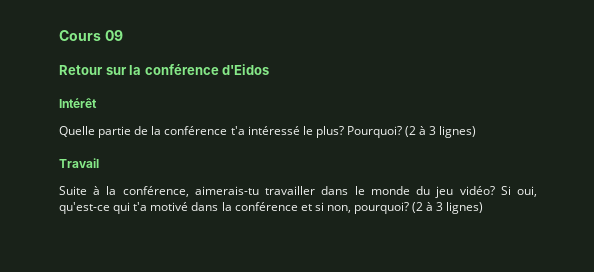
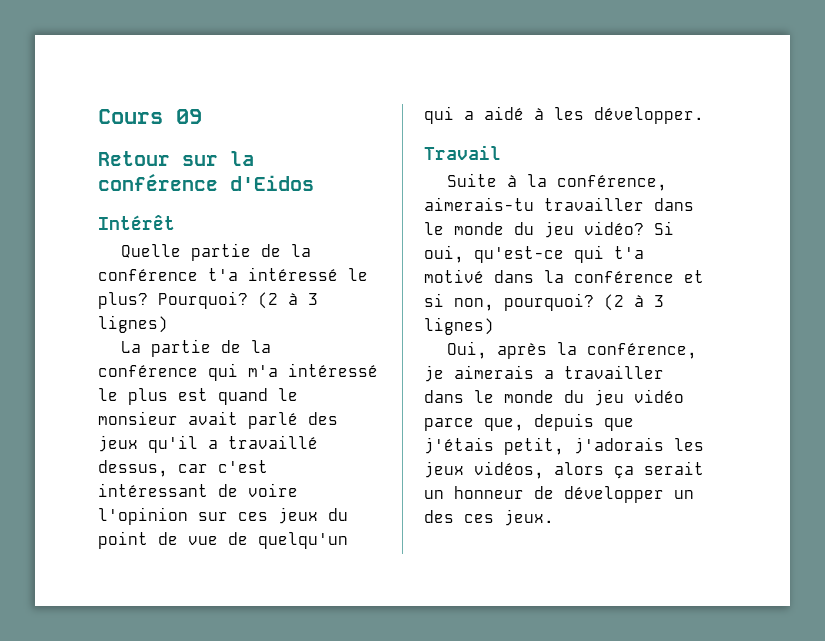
(477, 132) none -> [121,339,272,357] [98,363,378,381] [98,388,298,405] [98,411,338,429] [98,435,318,453] [98,460,268,477] [98,483,298,497] [98,507,348,525] [98,531,348,549] [424,106,704,124] // La partie de la conférence qui m'a intéressé le plus est quand le monsieur avait parlé des jeux qu'il a travaillé dessus, car c'est intéressant de voire l'opinion sur ces jeux du point de vue de quelqu'un qui a aidé à les développer.
(484, 208) none -> [447,341,698,359] [424,365,664,382] [424,389,684,406] [424,413,634,431] [424,437,704,455] [424,461,704,479] [424,486,694,503] [424,509,554,526] // Oui, après la conférence, je aimerais a travailler dans le monde du jeu vidéo parce que, depuis que j'étais petit, j'adorais les jeux vidéos, alors ça serait un honneur de développer un des ces jeux.

